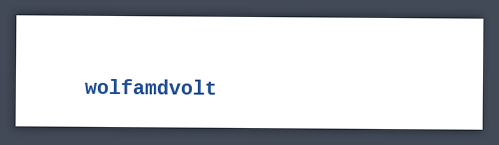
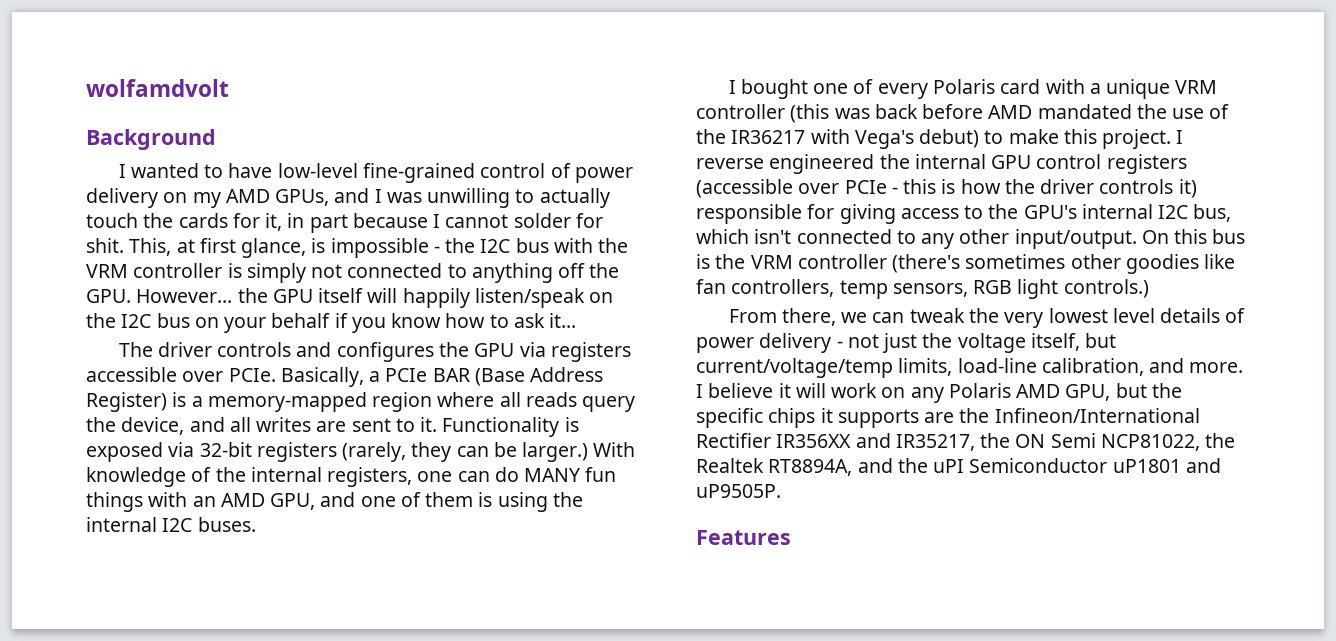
(217, 86) none -> [86,129,216,150] [118,163,633,183] [86,188,610,208] [86,213,603,233] [86,238,629,258] [86,263,620,283] [86,288,614,308] [86,313,577,333] [118,342,631,362] [86,367,604,387] [86,392,636,412] [86,417,579,437] [86,442,636,462] [86,467,617,487] [86,492,583,512] [86,517,256,532] [728,79,1218,99] [696,104,1230,123] [696,129,1184,149] [696,154,1187,174] [696,179,1197,198] [696,204,1232,224] [696,229,1246,249] [696,254,1236,274] [696,279,1149,299] [728,308,1246,328] [696,333,1117,353] [696,358,1244,378] [696,383,1182,403] [696,408,1200,428] [696,433,1236,451] [696,458,1221,476] [696,484,781,498] [696,530,791,545] // Background // I wanted to have low-level fine-grained control of power delivery on my AMD GPUs, and I was unwilling to actually touch the cards for it, in part because I cannot solder for shit. This, at first glance, is impossible - the I2C bus with the VRM controller is simply not connected to anything off the GPU. However... the GPU itself will happily listen/speak on the I2C bus on your behalf if you know how to ask it... // The driver controls and configures the GPU via registers accessible over PCIe. Basically, a PCIe BAR (Base Address Register) is a memory-mapped region where all reads query the device, and all writes are sent to it. Functionality is exposed via 32-bit registers (rarely, they can be larger.) With knowledge of the internal registers, one can do MANY fun things with an AMD GPU, and one of them is using the internal I2C buses. // I bought one of every Polaris card with a unique VRM controller (this was back before AMD mandated the use of the IR36217 with Vega's debut) to make this project. I reverse engineered the internal GPU control registers (accessible over PCIe - this is how the driver controls it) responsible for giving access to the GPU's internal I2C bus, which isn't connected to any other input/output. On this bus is the VRM controller (there's sometimes other goodies like fan controllers, temp sensors, RGB light controls.) // From there, we can tweak the very lowest level details of power delivery - not just the voltage itself, but current/voltage/temp limits, load-line calibration, and more. I believe it will work on any Polaris AMD GPU, but the specific chips it supports are the Infineon/International Rectifier IR356XX and IR35217, the ON Semi NCP81022, the Realtek RT8894A, and the uPI Semiconductor uP1801 and uP9505P. // Features

